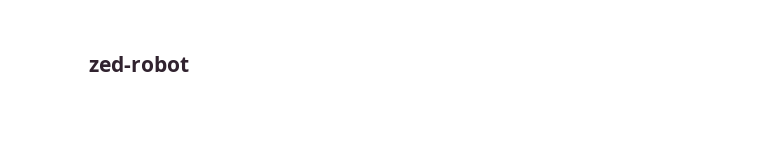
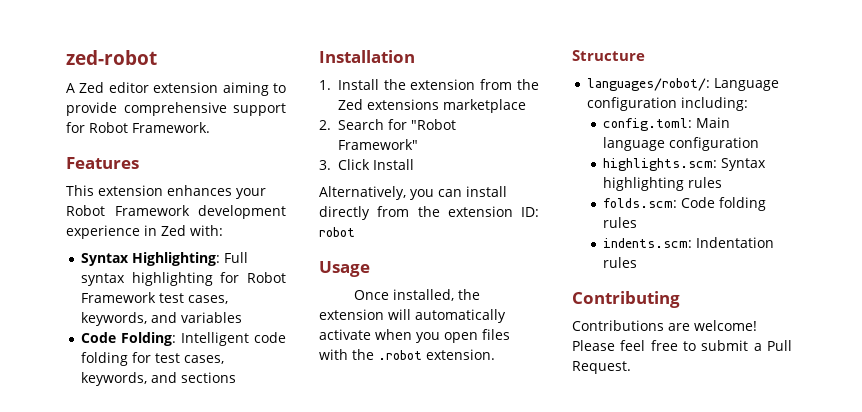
(189, 64) none -> [66,82,286,96] [66,102,286,116] [66,122,210,133] [66,157,139,169] [66,185,266,199] [66,205,286,219] [66,225,223,239] [80,252,248,266] [80,272,286,286] [80,292,228,304] [80,312,242,326] [80,332,286,346] [80,352,224,366] [80,372,236,386] [319,50,415,63] [319,79,539,90] [337,99,526,113] [319,119,456,130] [337,139,418,150] [319,159,414,170] [319,186,507,200] [319,206,539,220] [319,227,355,237] [319,261,370,277] [353,289,480,301] [319,309,506,323] [319,329,510,343] [319,349,495,360] [572,50,645,61] [586,78,779,91] [586,97,748,111] [602,117,730,131] [602,137,759,151] [602,158,766,171] [602,177,722,191] [602,197,766,211] [602,217,637,228] [602,237,774,248] [602,257,637,268] [572,291,680,308] [572,320,757,331] [572,340,792,351] [572,361,631,374] // A Zed editor extension aiming to provide comprehensive support for Robot Framework. // Features // This extension enhances your Robot Framework development experience in Zed with: // Syntax Highlighting: Full syntax highlighting for Robot Framework test cases, keywords, and variables // Code Folding: Intelligent code folding for test cases, keywords, and sections // Installation // 1. Install the extension from the Zed extensions marketplace // 2. Search for "Robot Framework" // 3. Click Install // Alternatively, you can install directly from the extension ID: robot // Usage // Once installed, the extension will automatically activate when you open files with the .robot extension. // Structure // languages/robot/: Language configuration including: // config.toml: Main language configuration // highlights.scm: Syntax highlighting rules // folds.scm: Code folding rules // indents.scm: Indentation rules // Contributing // Contributions are welcome! Please feel free to submit a Pull Request.

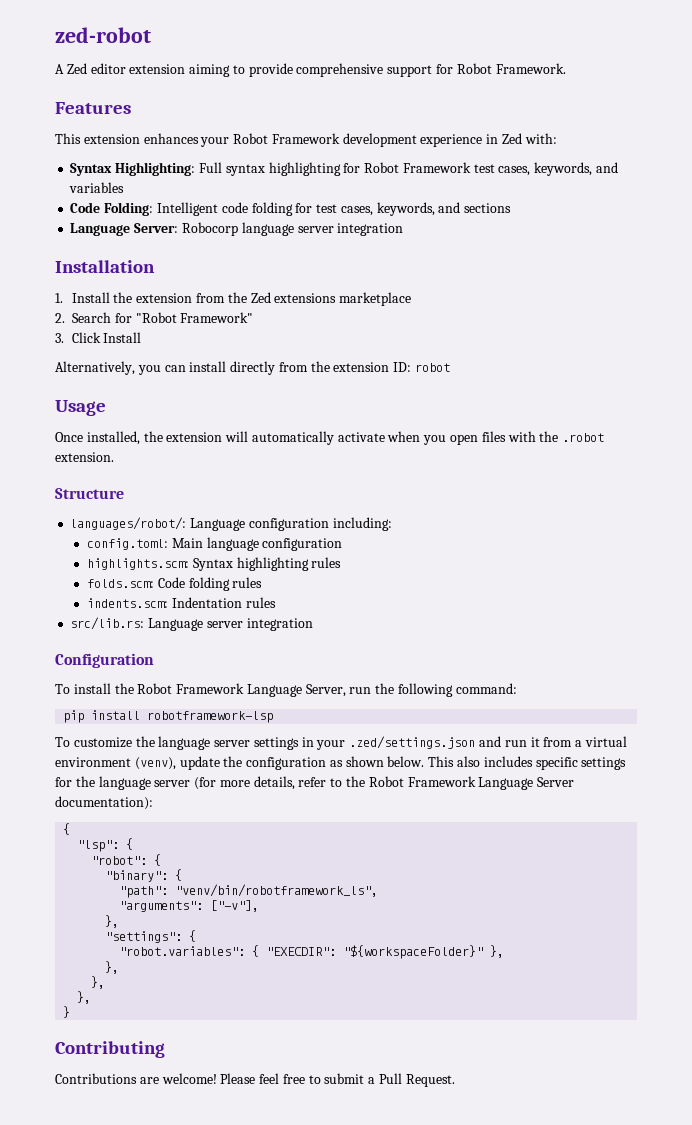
(236, 377) none -> [70,222,404,236] // Language Server: Robocorp language server integration
(637, 262) none -> [70,617,313,631] [55,653,154,668] [55,683,517,697] [63,710,274,723] [55,736,627,750] [55,756,627,770] [55,776,575,790] [55,796,153,810] [63,823,71,835] [77,838,134,852] [91,854,162,866] [105,869,183,882] [119,884,379,898] [119,900,260,912] [105,915,120,928] [105,930,197,943] [119,945,505,959] [105,961,120,974] [91,976,106,989] [77,991,92,1004] [63,1006,71,1018] // src/lib.rs: Language server integration // Configuration // To install the Robot Framework Language Server, run the following command: // pip install robotframework-lsp // To customize the language server settings in your .zed/settings.json and run it from a virtual environment (venv), update the configuration as shown below. This also includes specific settings for the language server (for more details, refer to the Robot Framework Language Server documentation): // { // "lsp": { // "robot": { // "binary": { // "path": "venv/bin/robotframework_ls", // "arguments": ["-v"], // }, // "settings": { // "robot.variables": { "EXECDIR": "${workspaceFolder}" }, // }, // }, // }, // }

